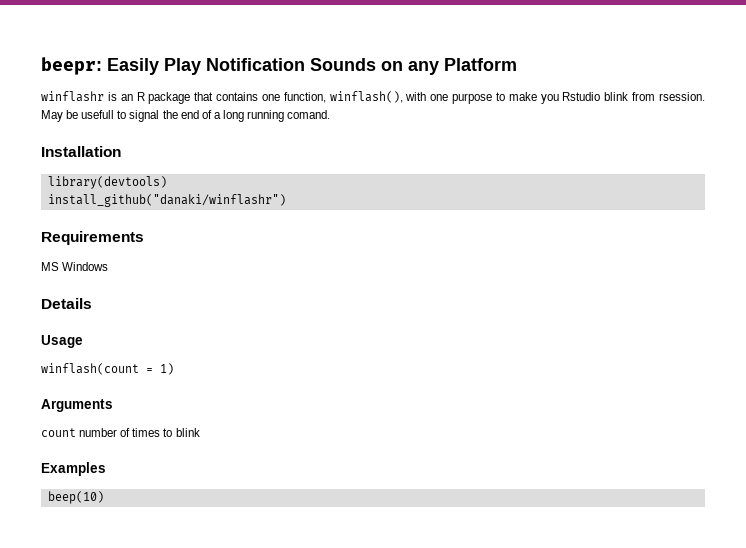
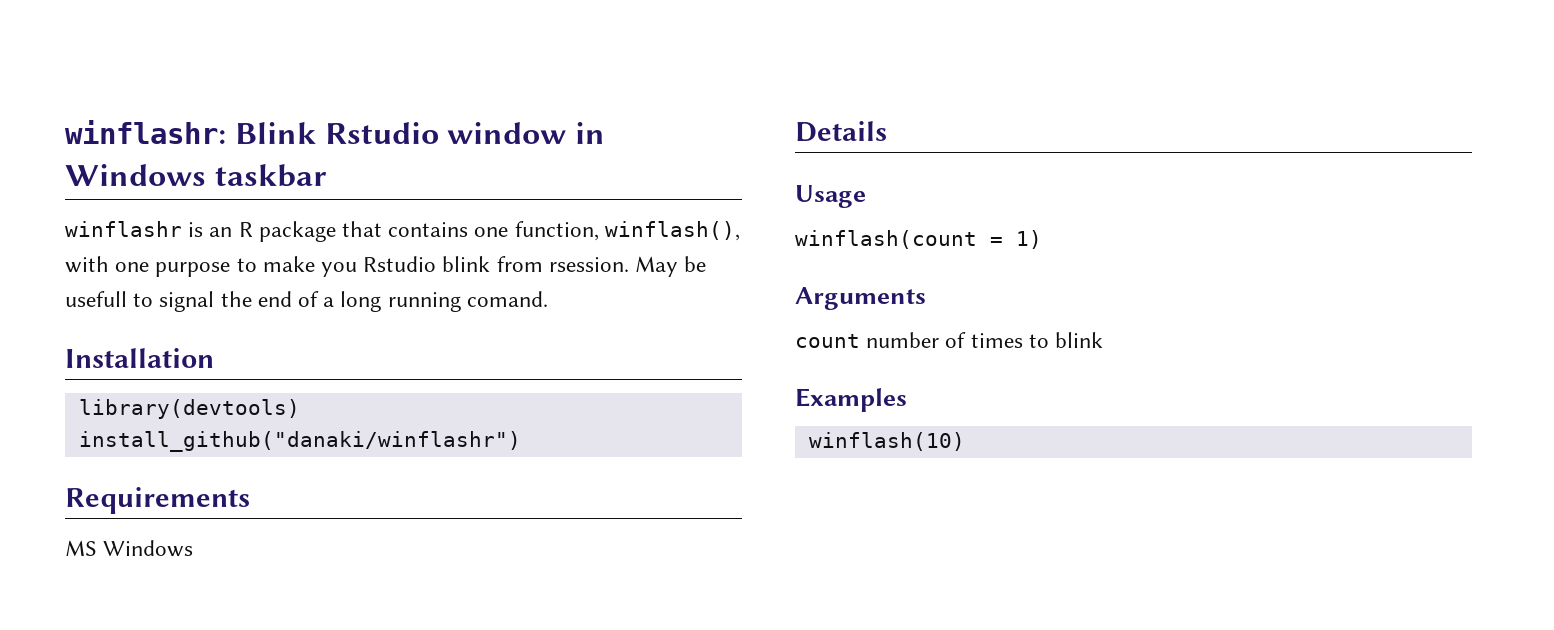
[41,57,517,75] beepr: Easily Play Notification Sounds on any Platform -> [65,120,606,144] [65,164,327,187] winflashr: Blink Rstudio window in Windows taskbar
[47,491,104,504] beep(10) -> [808,432,965,451] winflash(10)

